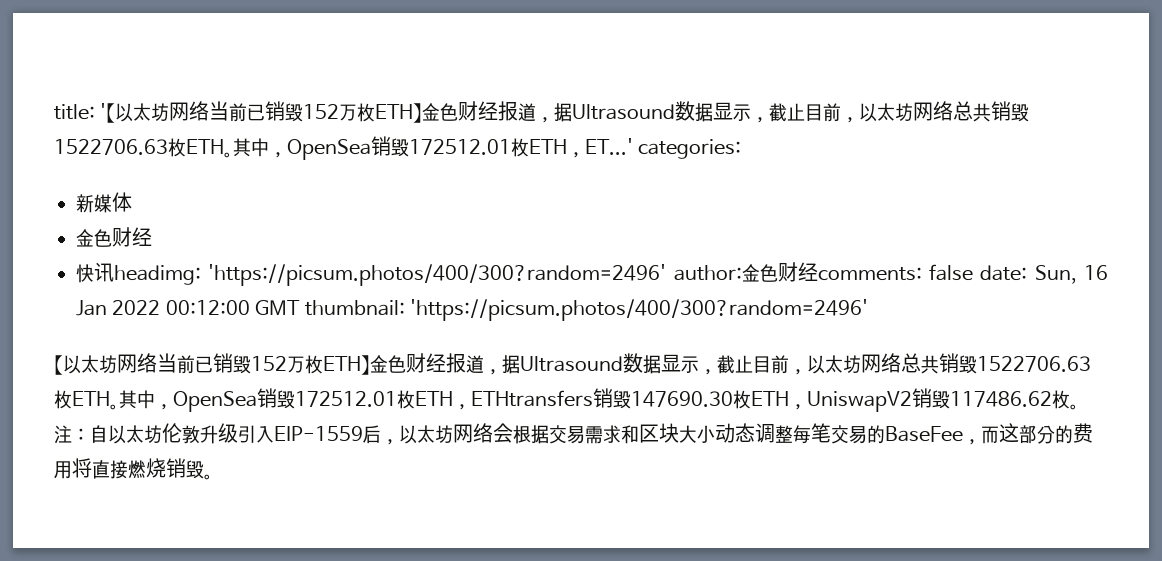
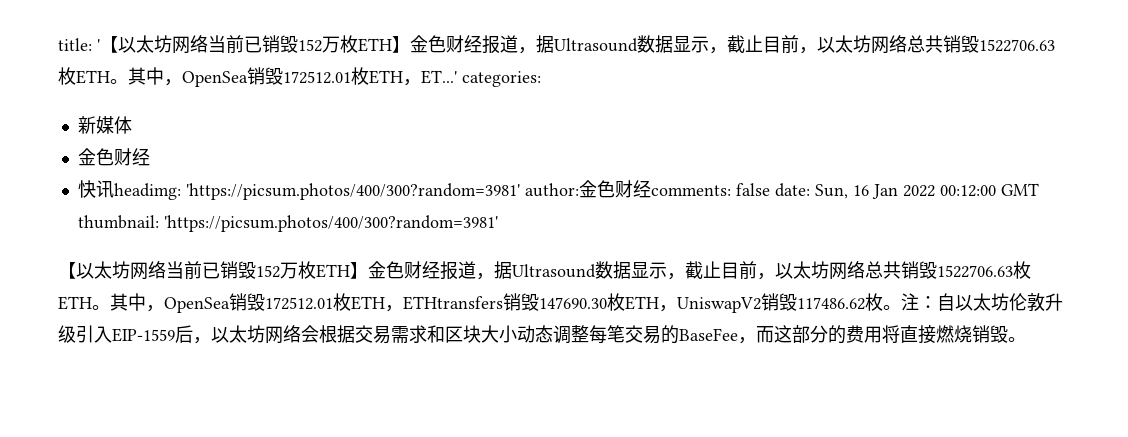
[208,264,667,286] 'https://picsum.photos/400/300?random=2496' -> [185,183,520,200] 'https://picsum.photos/400/300?random=3981'
[409,299,868,321] 'https://picsum.photos/400/300?random=2496' -> [163,215,498,232] 'https://picsum.photos/400/300?random=3981'

